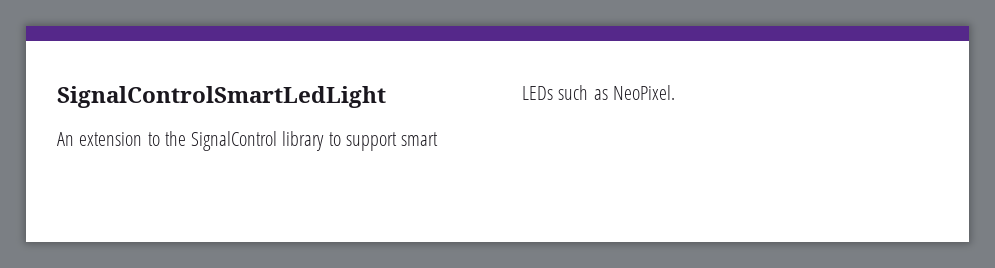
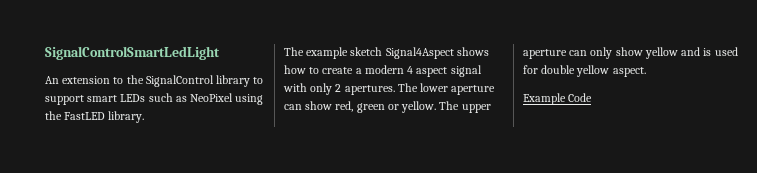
[612,85,675,100] NeoPixel. -> [190,93,264,105] [45,111,145,123] [284,47,489,59] [284,65,482,77] [283,83,496,95] [284,101,491,113] [523,47,738,59] [523,65,646,77] [523,93,593,105] NeoPixel using the FastLED library. // The example sketch Signal4Aspect shows how to create a modern 4 aspect signal with only 2 apertures. The lower aperture can show red, green or yellow. The upper aperture can only show yellow and is used for double yellow aspect. // Example Code

